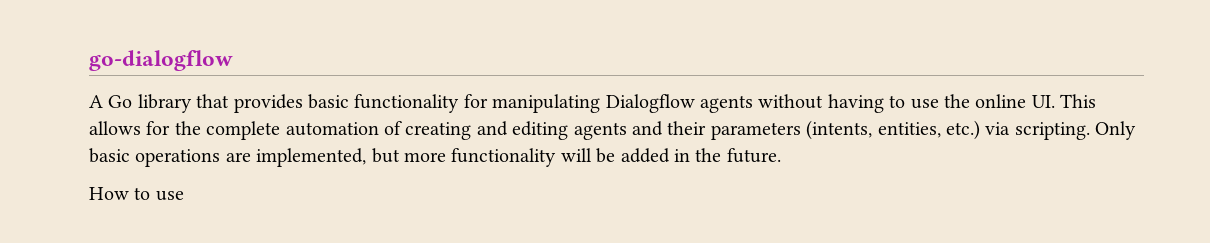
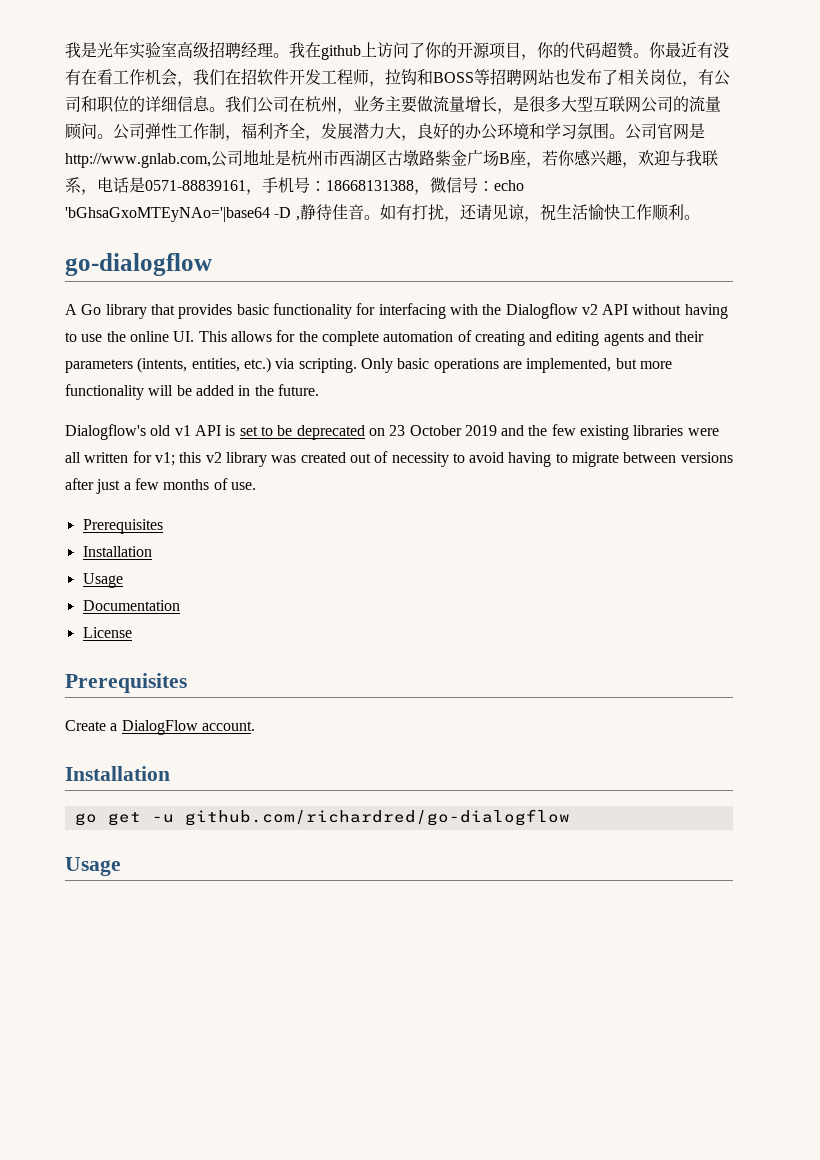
(89, 60) none -> [65,41,729,60] [65,68,730,87] [65,96,721,114] [65,122,705,141] [65,149,718,168] [65,177,524,195] [65,204,700,222] 我是光年实验室高级招聘经理。我在github上访问了你的开源项目，你的代码超赞。你最近有没有在看工作机会，我们在招软件开发工程师，拉钩和BOSS等招聘网站也发布了相关岗位，有公司和职位的详细信息。我们公司在杭州，业务主要做流量增长，是很多大型互联网公司的流量顾问。公司弹性工作制，福利齐全，发展潜力大，良好的办公环境和学习氛围。公司官网是http://www.gnlab.com,公司地址是杭州市西湖区古墩路紫金广场B座，若你感兴趣，欢迎与我联系，电话是0571-88839161，手机号：18668131388，微信号：echo 'bGhsaGxoMTEyNAo='|base64 -D ,静待佳音。如有打扰，还请见谅，祝生活愉快工作顺利。 //
[492,94,753,113] manipulating Dialogflow agents -> [378,303,629,319] interfacing with the Dialogflow v2 API
[89,187,184,201] How to use -> [65,424,719,440] [65,451,733,467] [65,478,256,494] [82,519,163,534] [82,546,152,557] [82,573,123,588] [82,600,180,611] [82,627,132,638] [65,673,187,693] [65,720,255,735] [65,766,170,781] [74,809,570,826] [65,857,121,876] Dialogflow's old v1 API is set to be deprecated on 23 October 2019 and the few existing libraries were all written for v1; this v2 library was created out of necessity to avoid having to migrate between versions after just a few months of use. // Prerequisites // Installation // Usage // Documentation // License // Prerequisites // Create a DialogFlow account. // Installation // go get -u github.com/richardred/go-dialogflow // Usage

